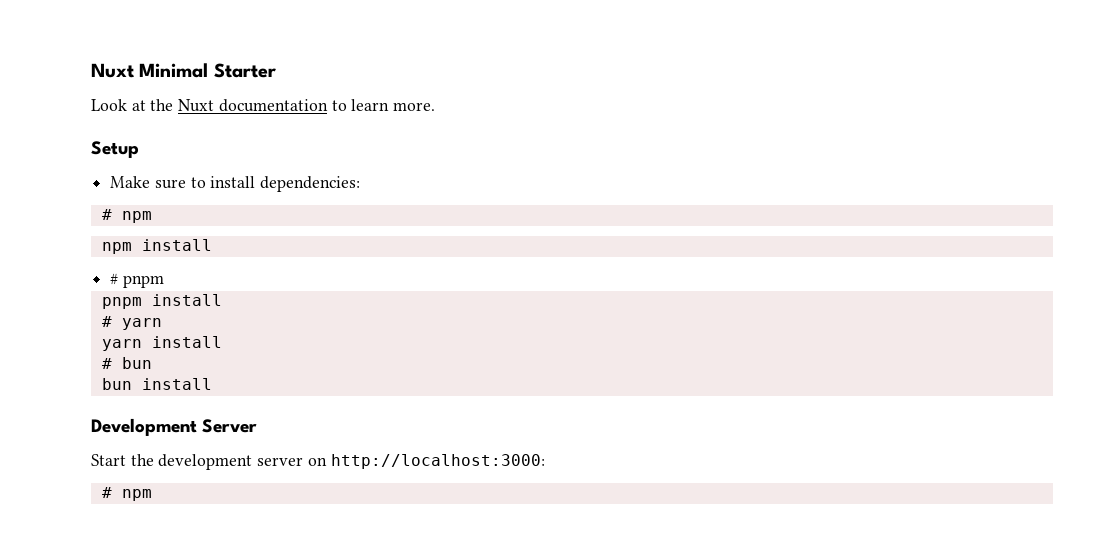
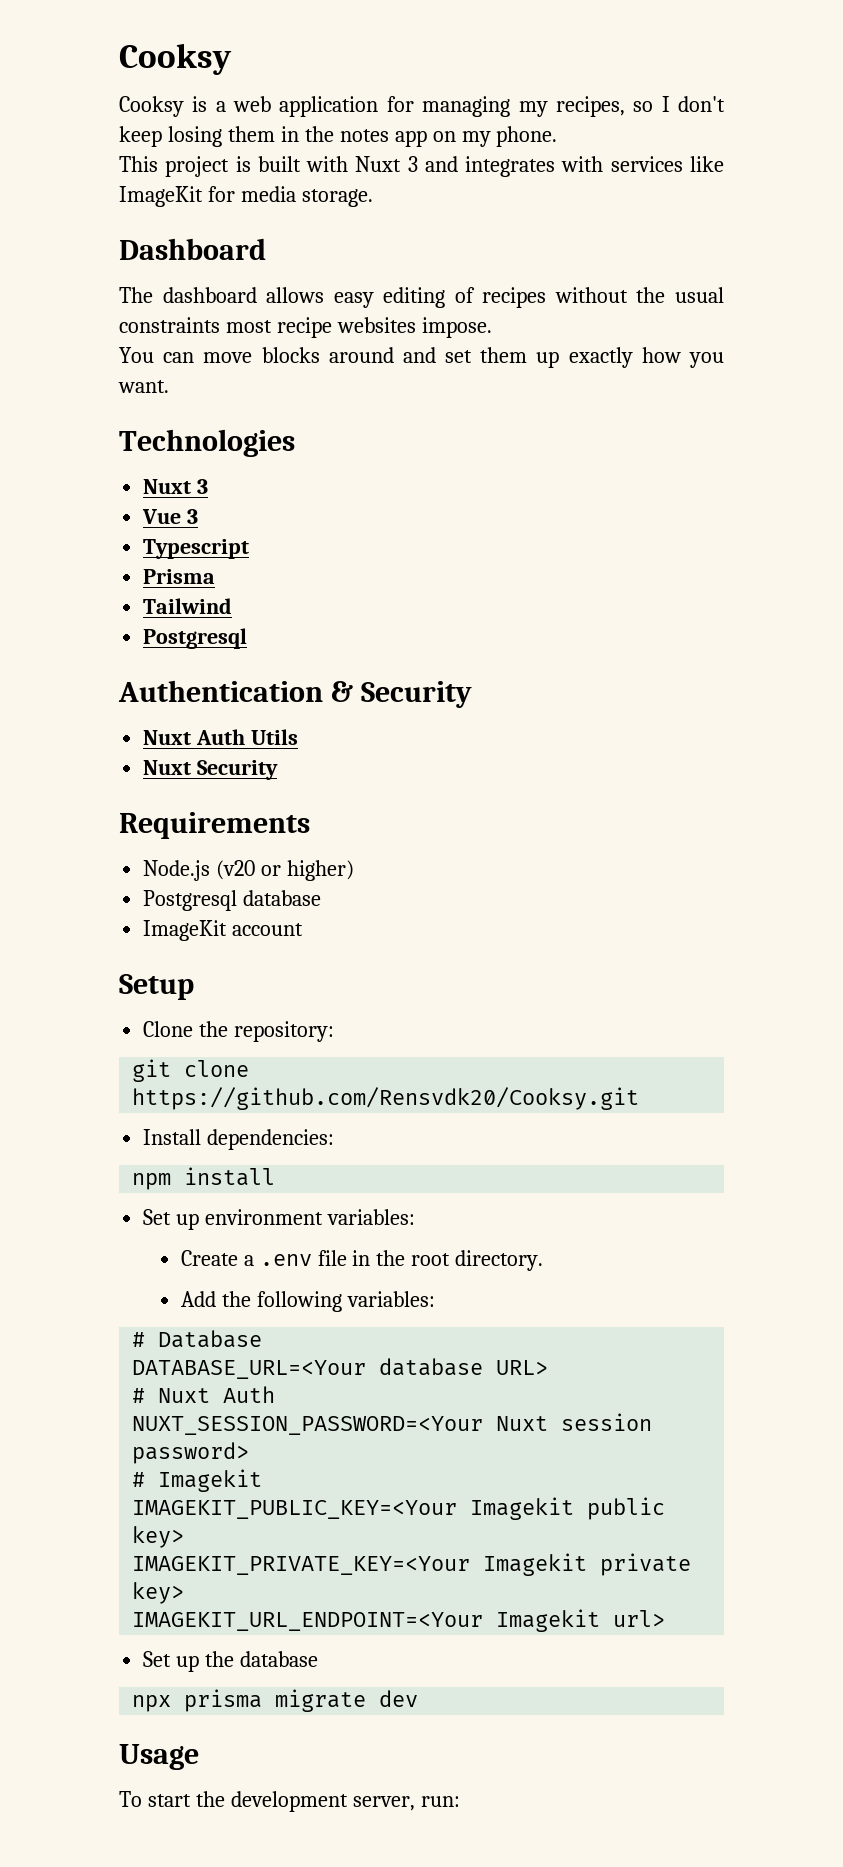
[91,63,276,78] [91,99,436,112] [91,141,139,158] [110,176,256,189] Nuxt Minimal Starter // Look at the Nuxt documentation to learn more. // Setup // Make sure to install -> [119,43,232,75] [119,96,725,117] [119,126,558,147] [119,156,724,177] [119,186,373,207] [119,238,266,260] [119,287,724,308] [119,317,492,338] [119,347,724,368] [118,380,169,393] [119,429,295,457] [143,479,209,494] [142,509,199,524] [143,539,250,559] [143,569,216,584] [143,598,233,614] [143,628,248,649] [118,680,472,708] [143,729,299,745] [143,760,279,780] [119,812,310,839] [143,860,355,881] [143,890,322,911] [143,920,304,941] [119,974,194,1000] [143,1021,335,1042] [132,1059,250,1082] [132,1087,640,1110] [143,1129,202,1145] Cooksy // Cooksy is a web application for managing my recipes, so I don't keep losing them in the notes app on my phone. // This project is built with Nuxt 3 and integrates with services like ImageKit for media storage. // Dashboard // The dashboard allows easy editing of recipes without the usual constraints most recipe websites impose. // You can move blocks around and set them up exactly how you want. // Technologies // Nuxt 3 // Vue 3 // Typescript // Prisma // Tailwind // Postgresql // Authentication & Security // Nuxt Auth Utils // Nuxt Security // Requirements // Node.js (v20 or higher) // Postgresql database // ImageKit account // Setup // Clone the repository: // git clone https://github.com/Rensvdk20/Cooksy.git // Install
[101,209,152,223] // # npm -> (335, 1139) none
[110,273,164,288] [101,294,222,309] [101,316,162,330] [101,336,222,351] [101,357,152,369] [101,378,212,390] [91,418,258,436] [91,454,545,470] [101,487,152,501] # pnpm // pnpm install // # yarn // yarn install // # bun // bun install // Development Server // Start the development server on http://localhost:3000: // # npm -> [143,1209,416,1230] [180,1250,544,1271] [180,1291,435,1312] [132,1330,263,1348] [132,1358,549,1379] [132,1386,276,1403] [132,1413,653,1435] [132,1442,250,1464] [132,1469,263,1492] [132,1497,666,1520] [132,1526,185,1548] [132,1553,692,1576] [132,1582,185,1604] [132,1609,666,1632] [143,1651,319,1672] [132,1689,419,1712] [119,1744,199,1770] [119,1791,460,1812] Set up environment variables: // Create a .env file in the root directory. // Add the following variables: // # Database // DATABASE_URL=<Your database URL> // # Nuxt Auth // NUXT_SESSION_PASSWORD=<Your Nuxt session password> // # Imagekit // IMAGEKIT_PUBLIC_KEY=<Your Imagekit public key> // IMAGEKIT_PRIVATE_KEY=<Your Imagekit private key> // IMAGEKIT_URL_ENDPOINT=<Your Imagekit url> // Set up the database // npx prisma migrate dev // Usage // To start the development server, run:

